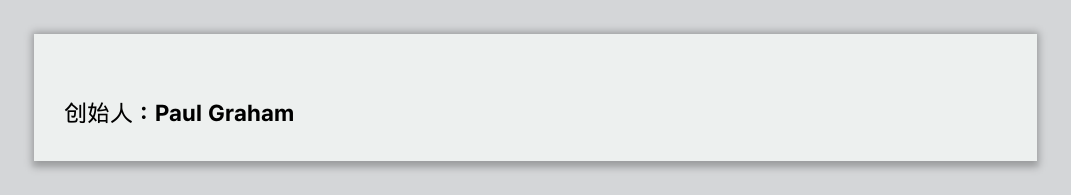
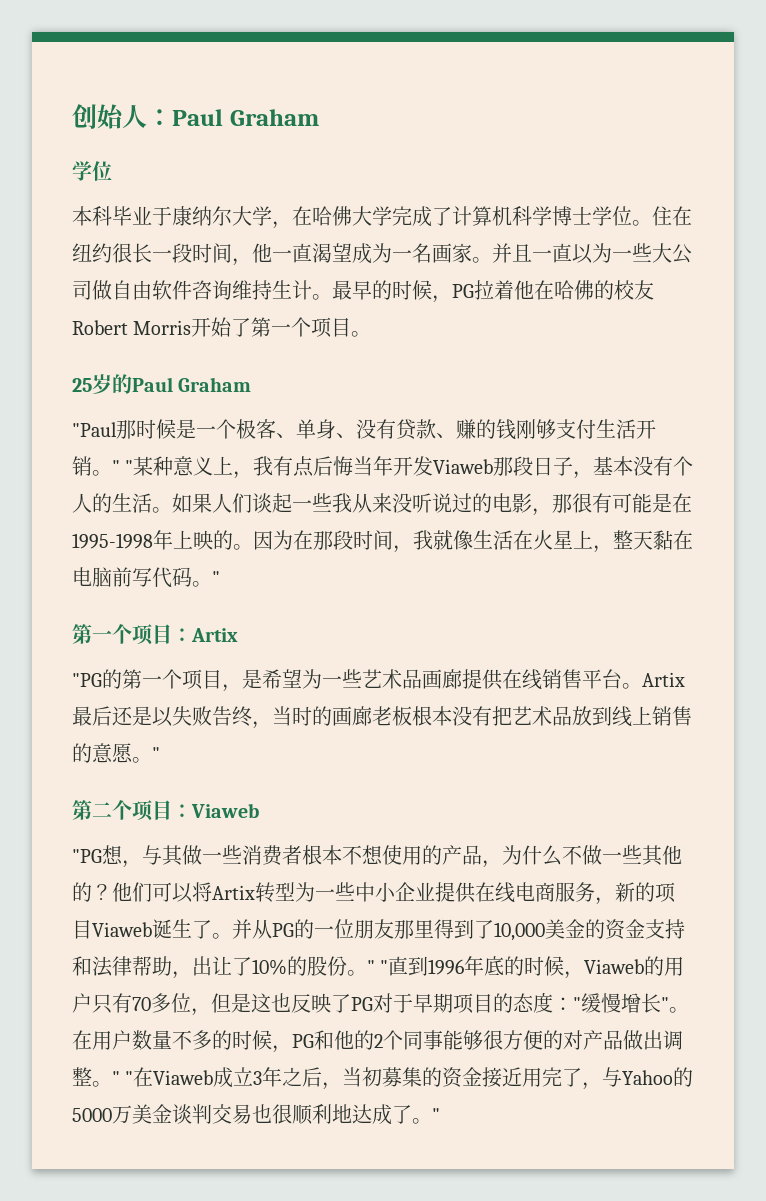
(295, 113) none -> [72,161,112,181] [72,206,692,229] [72,243,692,266] [72,280,654,303] [72,317,372,338] [72,374,252,394] [72,419,656,440] [72,456,694,479] [72,493,692,516] [72,530,693,553] [72,567,220,588] [72,624,238,645] [72,669,685,692] [72,706,692,729] [72,743,160,763] [72,800,259,821] [72,845,682,868] [72,882,676,905] [72,919,685,941] [72,956,685,979] [72,992,689,1016] [72,1030,683,1053] [72,1067,694,1090] [72,1104,440,1125] // 学位 // 本科毕业于康纳尔大学，在哈佛大学完成了计算机科学博士学位。住在纽约很长一段时间，他一直渴望成为一名画家。并且一直以为一些大公司做自由软件咨询维持生计。最早的时候，PG拉着他在哈佛的校友Robert Morris开始了第一个项目。 // 25岁的Paul Graham // "Paul那时候是一个极客、单身、没有贷款、赚的钱刚够支付生活开销。" "某种意义上，我有点后悔当年开发Viaweb那段日子，基本没有个人的生活。如果人们谈起一些我从来没听说过的电影，那很有可能是在1995-1998年上映的。因为在那段时间，我就像生活在火星上，整天黏在电脑前写代码。" // 第一个项目：Artix // "PG的第一个项目，是希望为一些艺术品画廊提供在线销售平台。Artix最后还是以失败告终，当时的画廊老板根本没有把艺术品放到线上销售的意愿。" // 第二个项目：Viaweb // "PG想，与其做一些消费者根本不想使用的产品，为什么不做一些其他的？他们可以将Artix转型为一些中小企业提供在线电商服务，新的项目Viaweb诞生了。并从PG的一位朋友那里得到了10,000美金的资金支持和法律帮助，出让了10%的股份。" "直到1996年底的时候，Viaweb的用户只有70多位，但是这也反映了PG对于早期项目的态度："缓慢增长"。在用户数量不多的时候，PG和他的2个同事能够很方便的对产品做出调整。" "在Viaweb成立3年之后，当初募集的资金接近用完了，与Yahoo的5000万美金谈判交易也很顺利地达成了。"

